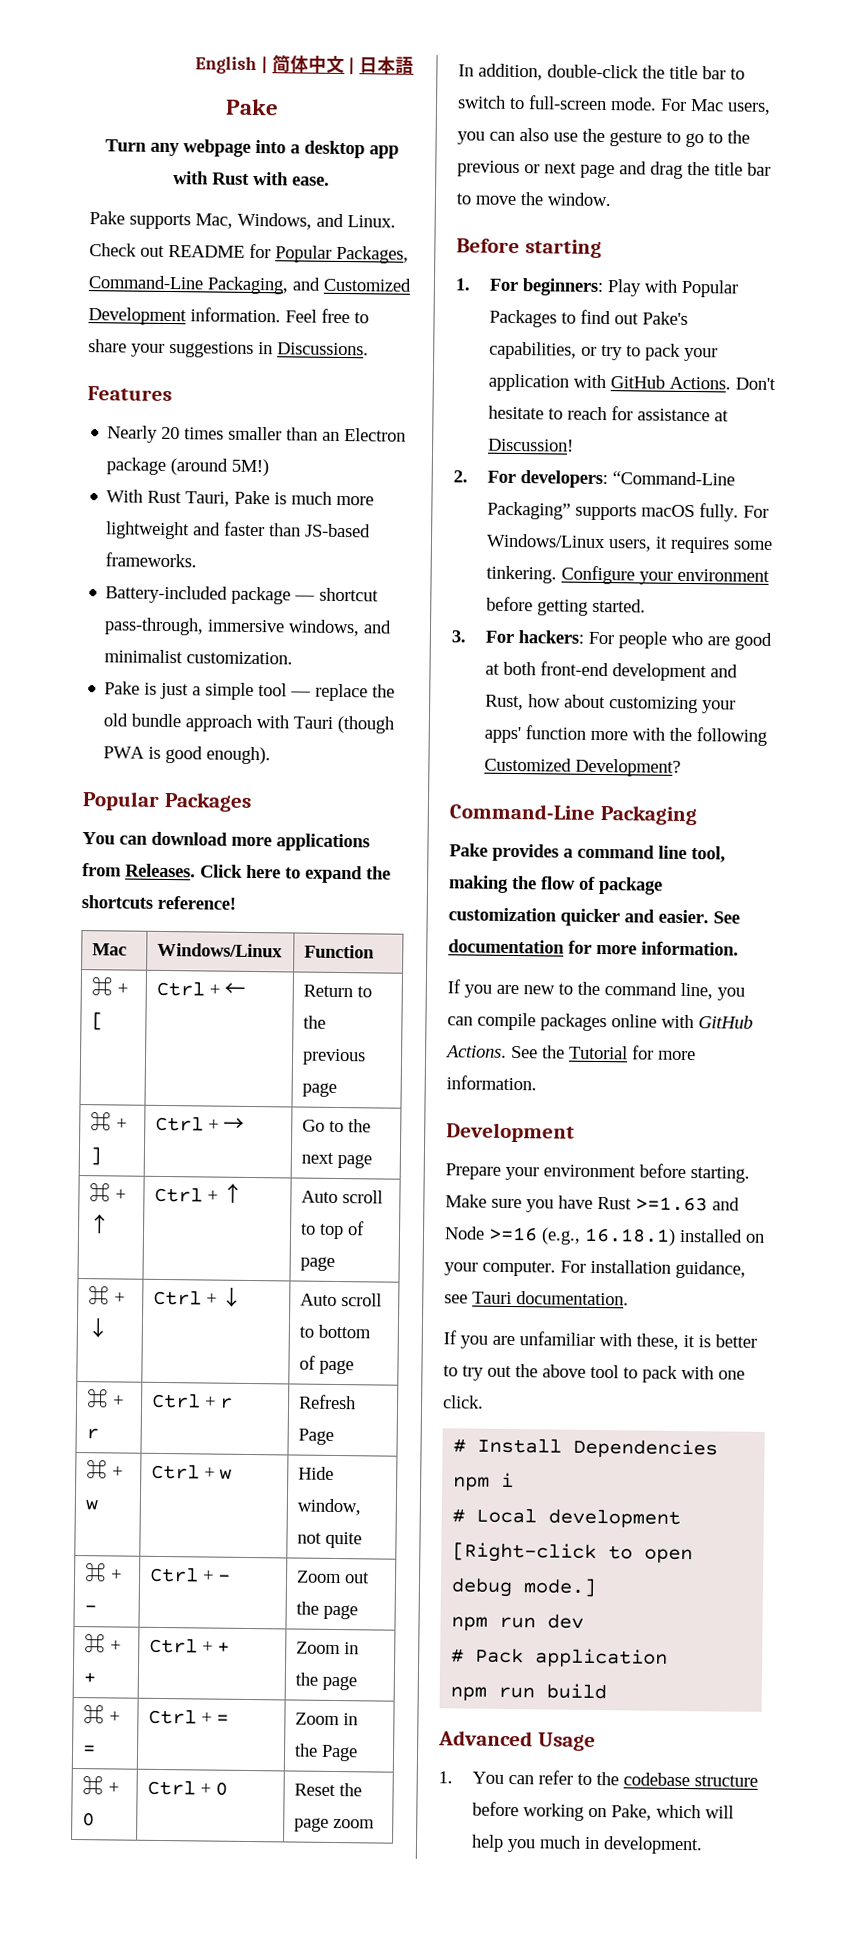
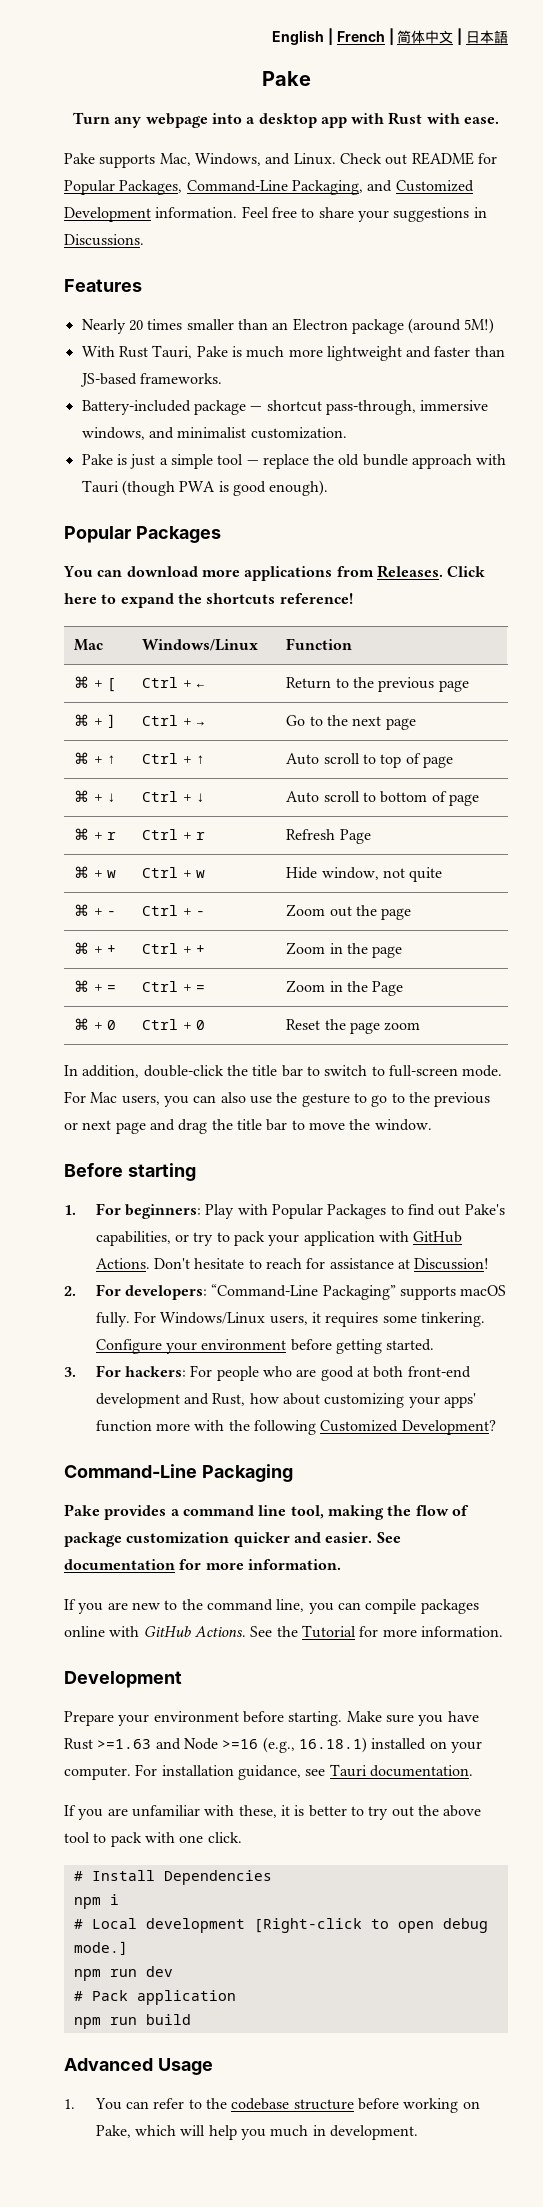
(268, 65) none -> [336,28,394,45] French |

